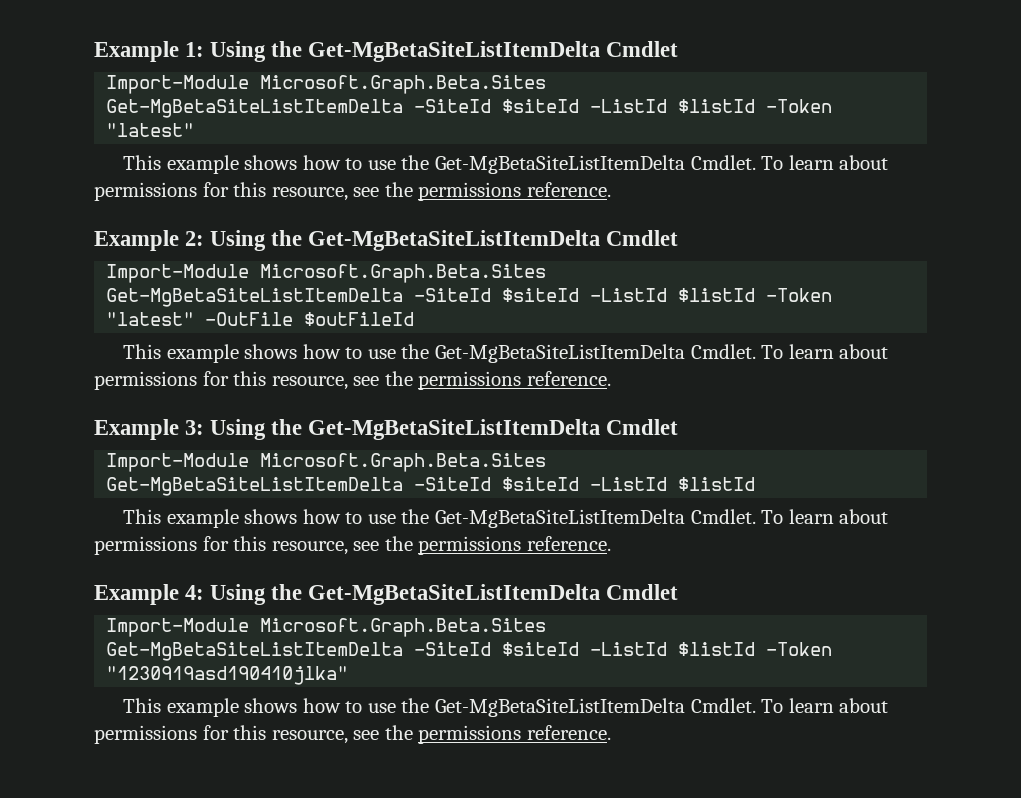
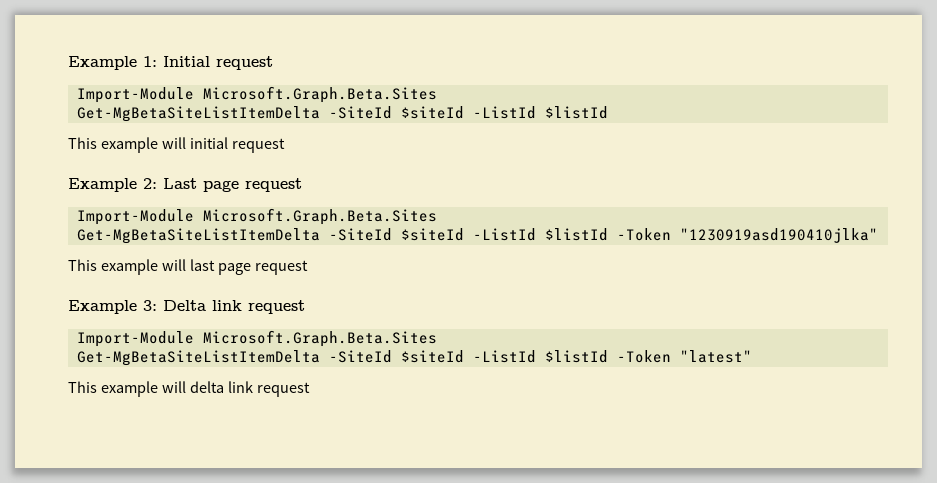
[210,41,679,62] Using the Get-MgBetaSiteListItemDelta Cmdlet -> [163,56,273,70] [76,86,437,103] [76,106,608,122] [68,137,285,153] [68,178,302,192] [76,208,437,225] [76,228,878,244] [68,259,308,275] [68,300,305,314] Initial request // Import-Module Microsoft.Graph.Beta.Sites // Get-MgBetaSiteListItemDelta -SiteId $siteId -ListId $listId // This example will initial request // Example 2: Last page request // Import-Module Microsoft.Graph.Beta.Sites // Get-MgBetaSiteListItemDelta -SiteId $siteId -ListId $listId -Token "1230919asd190410jlka" // This example will last page request // Example 3: Delta link request
[244,155,889,174] [94,182,611,201] [94,230,679,251] [106,264,547,283] [106,288,833,307] [106,312,415,326] [123,344,889,363] [94,371,611,390] [94,419,679,440] [106,453,547,472] [106,477,756,496] [123,509,889,528] [94,536,611,555] [94,584,679,605] [106,618,547,637] [106,642,833,661] [106,666,349,685] [123,698,889,717] [94,725,611,744] shows how to use the Get-MgBetaSiteListItemDelta Cmdlet. To learn about permissions for this resource, see the permissions reference. // Example 2: Using the Get-MgBetaSiteListItemDelta Cmdlet // Import-Module Microsoft.Graph.Beta.Sites // Get-MgBetaSiteListItemDelta -SiteId $siteId -ListId $listId -Token "latest" -OutFile $outFileId // This example shows how to use the Get-MgBetaSiteListItemDelta Cmdlet. To learn about permissions for this resource, see the permissions reference. // Example 3: Using the Get-MgBetaSiteListItemDelta Cmdlet // Import-Module Microsoft.Graph.Beta.Sites // Get-MgBetaSiteListItemDelta -SiteId $siteId -ListId $listId // This example shows how to use the Get-MgBetaSiteListItemDelta Cmdlet. To learn about permissions for this resource, see the permissions reference. // Example 4: Using the Get-MgBetaSiteListItemDelta Cmdlet // Import-Module Microsoft.Graph.Beta.Sites // Get-MgBetaSiteListItemDelta -SiteId $siteId -ListId $listId -Token "1230919asd190410jlka" // This example shows how to use the Get-MgBetaSiteListItemDelta Cmdlet. To learn about permissions for this resource, see the permissions reference. -> [161,381,310,397] will delta link request

